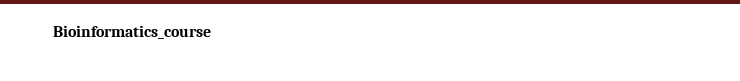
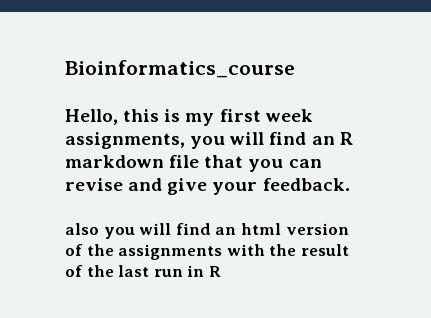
(211, 32) none -> [65,109,313,126] [65,132,353,149] [65,155,322,172] [65,178,350,195] [65,223,349,239] [65,244,349,260] [65,265,221,277] // Hello, this is my first week assignments, you will find an R markdown file that you can revise and give your feedback. // also you will find an html version of the assignments with the result of the last run in R

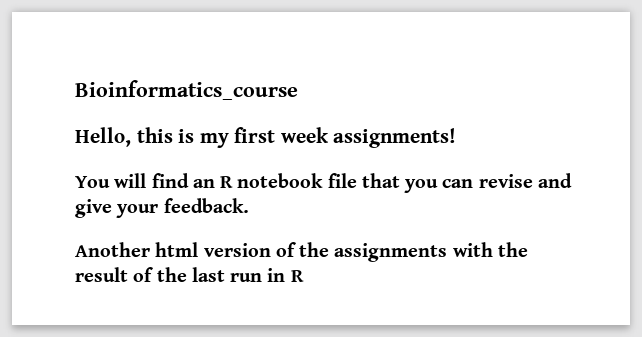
[65,132,226,149] assignments, you -> [333,128,457,148] [75,176,110,188] assignments! // You
[65,155,164,168] markdown -> [237,173,324,188] notebook
[65,223,237,239] also you will find an -> [75,242,150,257] Another

